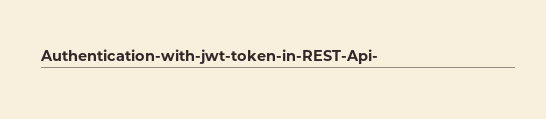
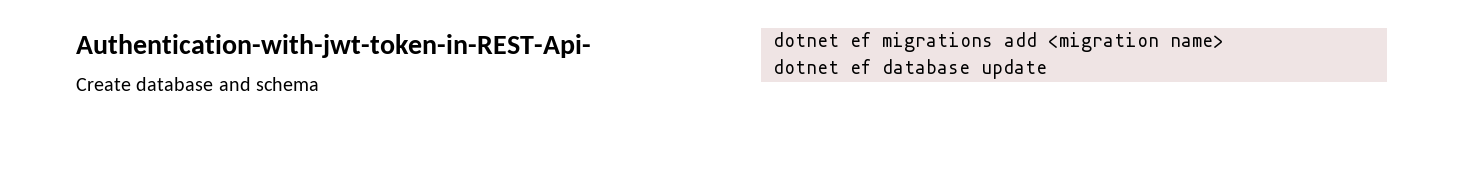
(378, 56) none -> [76,77,320,91] [773,32,1224,52] [773,59,1047,79] // Create database and schema // dotnet ef migrations add <migration name> // dotnet ef database update

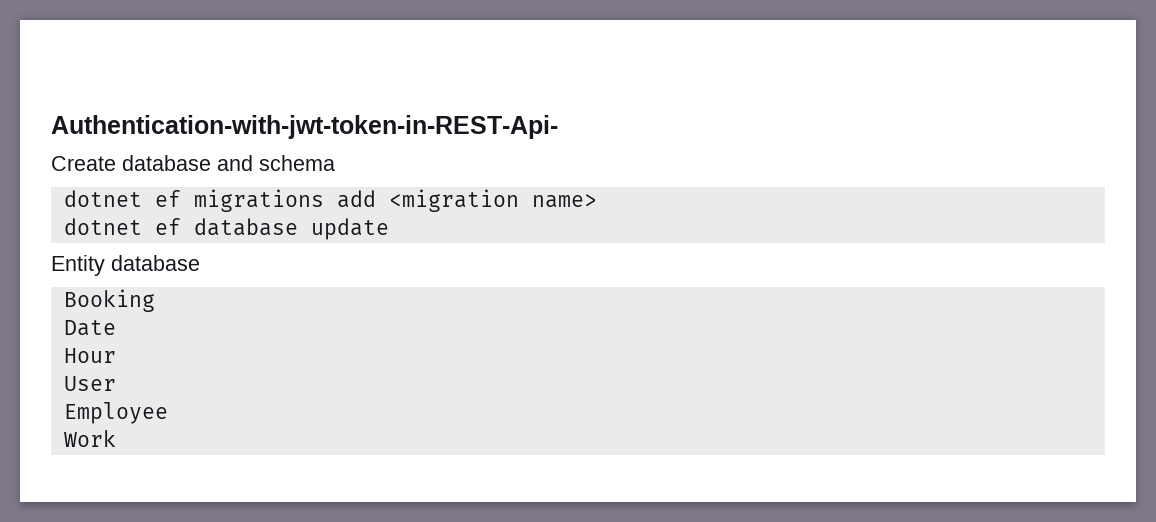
(1047, 69) none -> [51,255,200,276] [63,289,155,312] [63,320,116,336] [63,348,116,363] [63,376,116,391] [63,402,168,424] [63,430,116,447] // Entity database // Booking // Date // Hour // User // Employee // Work

